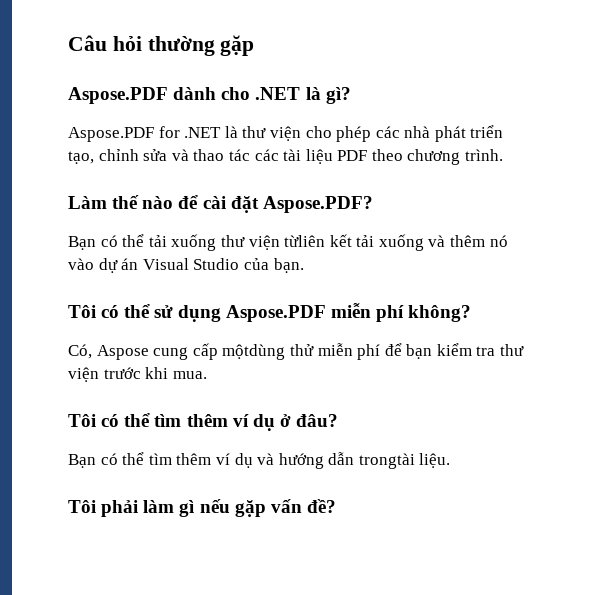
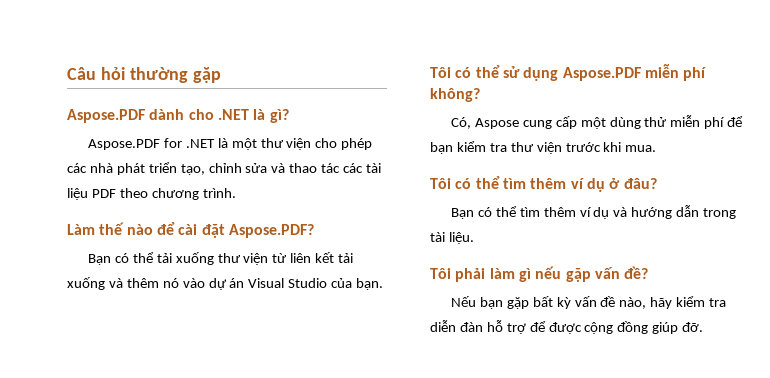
(238, 132) none -> [231,138,257,150] một
[284,235,326,247] từliên -> [272,253,312,263] từ liên
[222,344,286,360] mộtdùng -> [580,117,641,129] một dùng
[358,453,415,469] trongtài -> [703,208,737,219] [430,232,445,242] trong tài
(336, 506) none -> [450,296,727,309] [430,320,704,334] // Nếu bạn gặp bất kỳ vấn đề nào, hãy kiểm tra diễn đàn hỗ trợ để được cộng đồng giúp đỡ.

